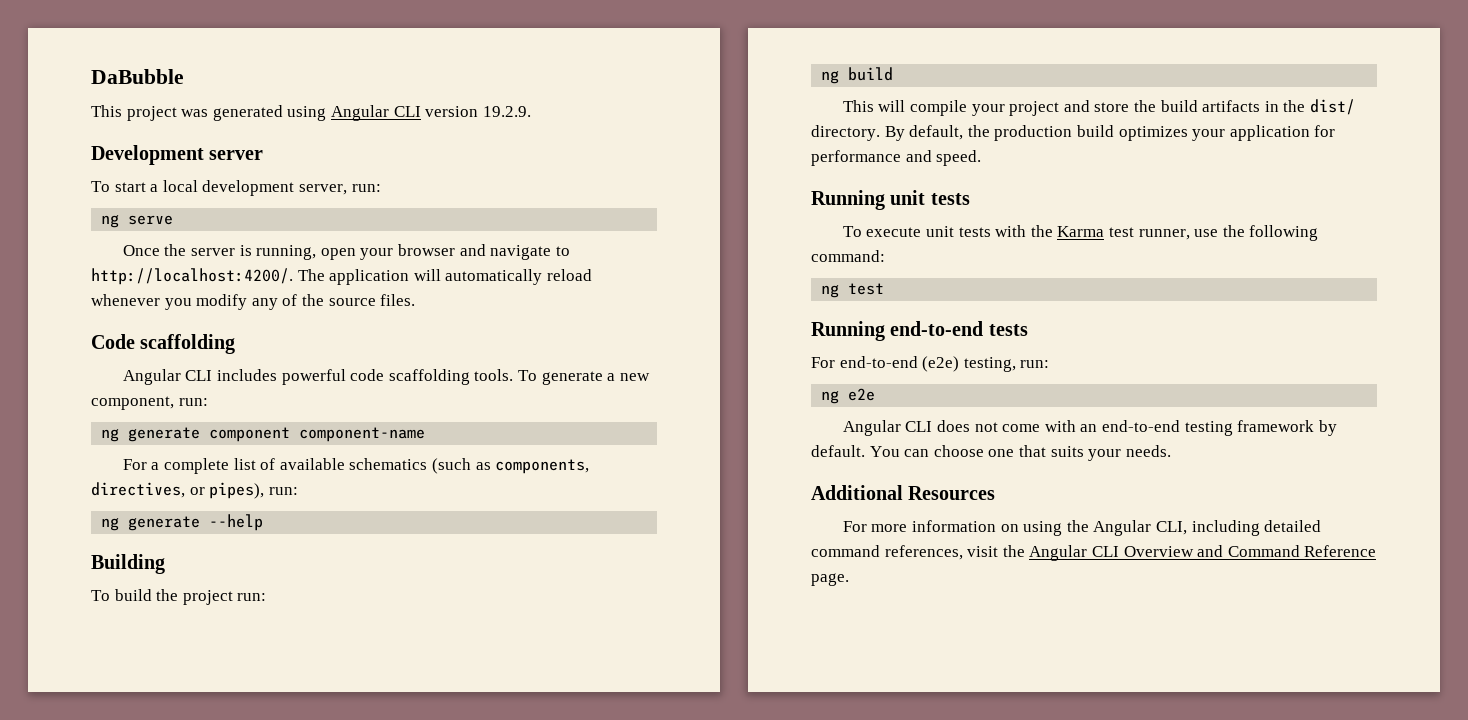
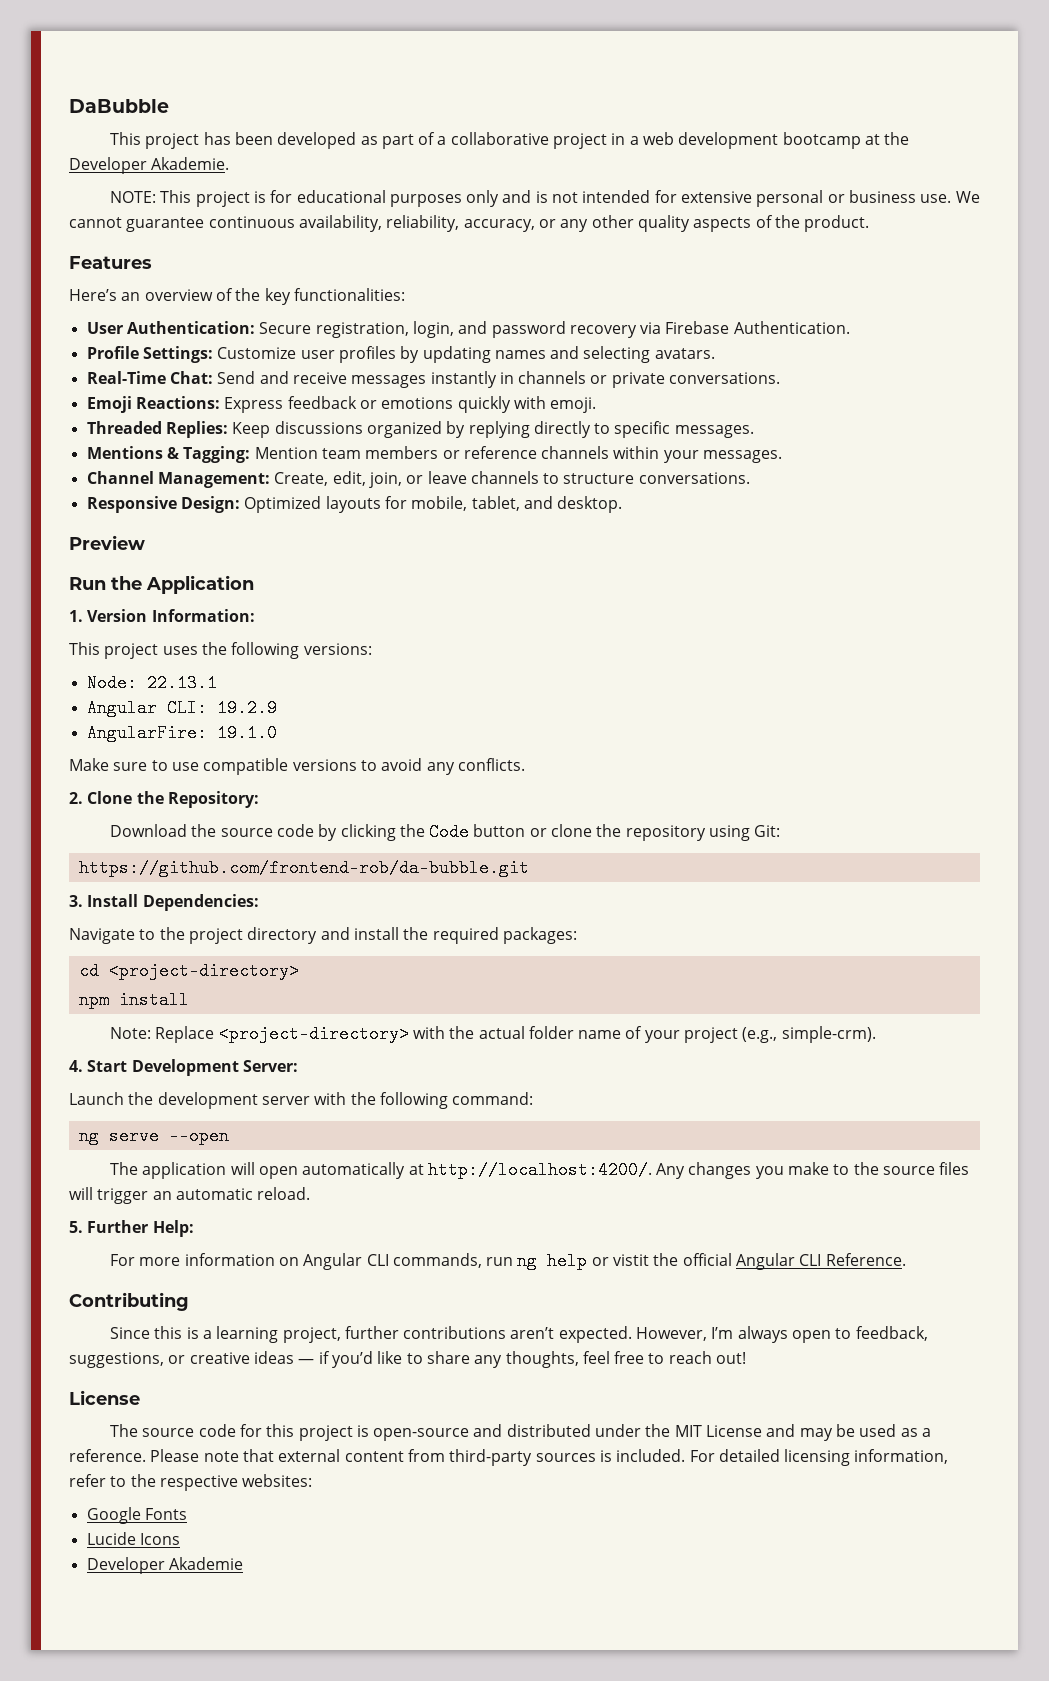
[181,105,531,121] [91,145,264,165] [91,180,381,196] [101,214,174,228] [122,244,570,260] [91,268,592,285] [91,294,416,310] [91,334,236,354] [122,369,650,385] [91,396,208,410] [101,427,426,442] [122,458,590,474] [91,482,298,499] [101,514,264,531] [91,554,165,574] [91,589,267,605] [821,67,894,84] [842,99,1355,116] [811,125,1336,141] [811,150,982,166] [811,190,970,210] [842,225,1319,241] [811,250,885,262] [821,283,885,298] [811,321,1028,341] [811,356,1050,372] [821,388,876,404] [842,420,1337,436] [811,445,1171,461] [811,485,996,500] [842,520,1322,536] [811,545,1377,561] [811,573,849,586] was generated using Angular CLI version 19.2.9. // Development server // To start a local development server, run: // ng serve // Once the server is running, open your browser and navigate to http://localhost:4200/. The application will automatically reload whenever you modify any of the source files. // Code scaffolding // Angular CLI includes powerful code scaffolding tools. To generate a new component, run: // ng generate component component-name // For a complete list of available schematics (such as components, directives, or pipes), run: // ng generate --help // Building // To build the project run: // ng build // This will compile your project and store the build artifacts in the dist/ directory. By default, the production build optimizes your application for performance and speed. // Running unit tests // To execute unit tests with the Karma test runner, use the following command: // ng test // Running end-to-end tests // For end-to-end (e2e) testing, run: // ng e2e // Angular CLI does not come with an end-to-end testing framework by default. You can choose one that suits your needs. // Additional Resources // For more information on using the Angular CLI, including detailed command references, visit the Angular CLI Overview and Command Reference page. -> [203,132,910,149] [69,157,230,174] [109,190,980,207] [69,215,870,232] [69,256,152,269] [69,288,405,305] [86,321,850,338] [86,346,715,363] [86,371,781,388] [86,396,597,413] [86,421,754,438] [86,446,783,463] [86,471,750,488] [86,496,623,513] [69,535,145,550] [69,575,254,594] [69,609,255,622] [69,642,372,659] [86,674,217,692] [86,699,277,717] [86,724,277,742] [69,758,525,775] [69,791,259,808] [109,823,781,841] [78,859,529,877] [69,894,259,911] [69,927,577,944] [78,962,299,980] [78,991,189,1009] [109,1025,876,1043] [69,1059,298,1076] [69,1092,534,1109] [78,1127,229,1145] [109,1161,970,1179] [69,1187,311,1204] [69,1220,194,1237] [109,1252,906,1270] [69,1292,189,1311] [109,1326,928,1343] [69,1351,747,1368] [69,1390,140,1405] [109,1424,931,1441] [69,1449,949,1466] [69,1474,313,1491] [86,1507,187,1524] [86,1532,180,1545] [86,1557,243,1574] has been developed as part of a collaborative project in a web development bootcamp at the Developer Akademie. // NOTE: This project is for educational purposes only and is not intended for extensive personal or business use. We cannot guarantee continuous availability, reliability, accuracy, or any other quality aspects of the product. // Features // Here’s an overview of the key functionalities: // User Authentication: Secure registration, login, and password recovery via Firebase Authentication. // Profile Settings: Customize user profiles by updating names and selecting avatars. // Real-Time Chat: Send and receive messages instantly in channels or private conversations. // Emoji Reactions: Express feedback or emotions quickly with emoji. // Threaded Replies: Keep discussions organized by replying directly to specific messages. // Mentions & Tagging: Mention team members or reference channels within your messages. // Channel Management: Create, edit, join, or leave channels to structure conversations. // Responsive Design: Optimized layouts for mobile, tablet, and desktop. // Preview // Run the Application // 1. Version Information: // This project uses the following versions: // Node: 22.13.1 // Angular CLI: 19.2.9 // AngularFire: 19.1.0 // Make sure to use compatible versions to avoid any conflicts. // 2. Clone the Repository: // Download the source code by clicking the Code button or clone the repository using Git: // https://github.com/frontend-rob/da-bubble.git // 3. Install Dependencies: // Navigate to the project directory and install the required packages: // cd <project-directory> // npm install // Note: Replace <project-directory> with the actual folder name of your project (e.g., simple-crm). // 4. Start Development Server: // Launch the development server with the following command: // ng serve --open // The application will open automatically at http://localhost:4200/. Any changes you make to the source files will trigger an automatic reload. // 5. Further Help: // For more information on Angular CLI commands, run ng help or vistit the official Angular CLI Reference. // Contributing // Since this is a learning project, further contributions aren’t expected. However, I’m always open to feedback, suggestions, or creative ideas — if you’d like to share any thoughts, feel free to reach out! // License // The source code for this project is open-source and distributed under the MIT License and may be used as a reference. Please note that external content from third-party sources is included. For detailed licensing information, refer to the respective websites: // Google Fonts // Lucide Icons // Developer Akademie

